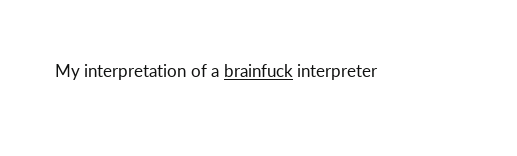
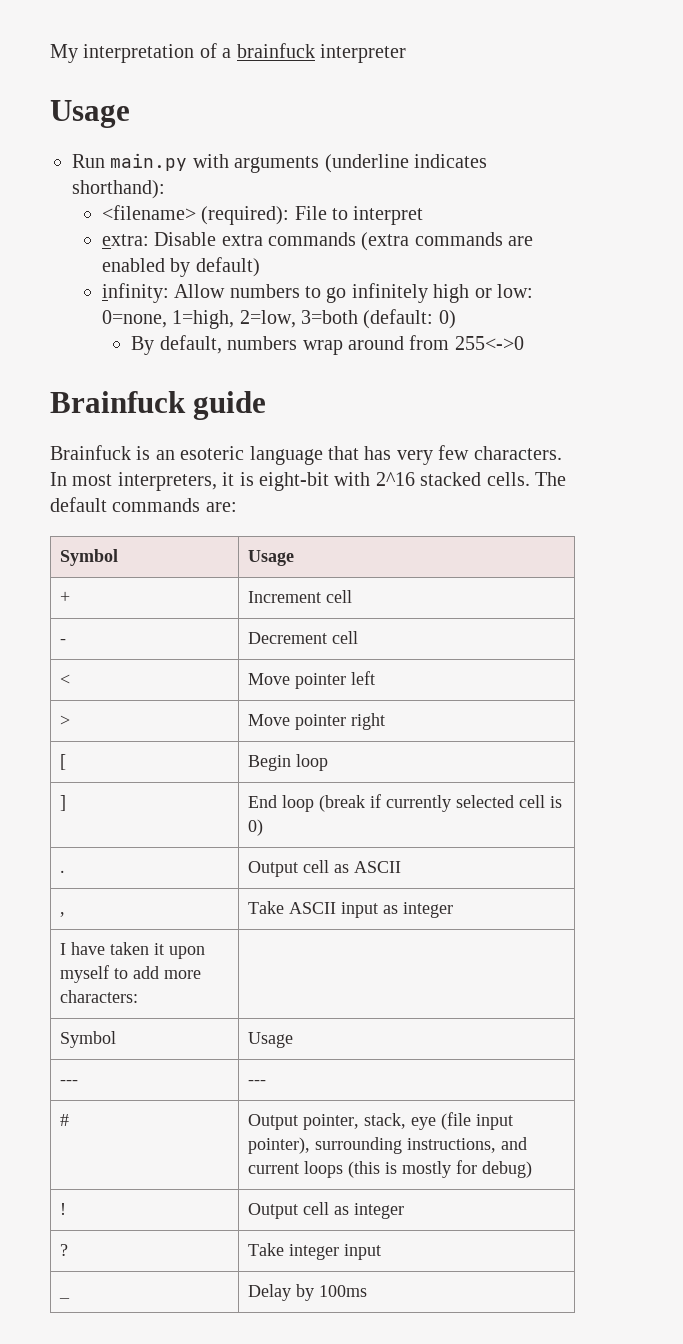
(379, 72) none -> [50,100,130,128] [72,153,487,173] [72,180,165,199] [101,205,424,225] [101,232,534,251] [101,257,260,277] [101,283,533,303] [101,309,456,329] [131,335,524,355] [50,391,267,420] [50,445,562,465] [50,472,566,491] [50,497,237,512] [60,549,119,566] [248,550,295,566] [60,591,71,603] [248,590,353,603] [60,639,67,644] [248,631,359,644] [60,674,71,685] [248,671,376,689] [60,715,71,726] [248,713,386,730] [60,754,67,770] [248,754,329,771] [60,795,67,811] [248,794,563,812] [248,819,264,836] [60,870,66,873] [248,860,402,877] [60,912,66,917] [248,901,454,918] [60,942,206,959] [60,965,202,983] [60,990,139,1003] [60,1031,117,1048] [248,1032,294,1048] [60,1080,79,1085] [248,1080,267,1085] [60,1114,70,1126] [248,1112,514,1130] [248,1137,528,1154] [248,1160,533,1178] [60,1203,67,1215] [248,1202,405,1219] [60,1244,69,1256] [248,1243,382,1260] [59,1297,71,1299] [248,1284,368,1301] // Usage // Run main.py with arguments (underline indicates shorthand): // <filename> (required): File to interpret // extra: Disable extra commands (extra commands are enabled by default) // infinity: Allow numbers to go infinitely high or low: 0=none, 1=high, 2=low, 3=both (default: 0) // By default, numbers wrap around from 255<->0 // Brainfuck guide // Brainfuck is an esoteric language that has very few characters. In most interpreters, it is eight-bit with 2^16 stacked cells. The default commands are: // Symbol | Usage // + | Increment cell // - | Decrement cell // < | Move pointer left // > | Move pointer right // [ | Begin loop // ] | End loop (break if currently selected cell is 0) // . | Output cell as ASCII // , | Take ASCII input as integer // I have taken it upon myself to add more characters: | // Symbol | Usage // --- | --- // # | Output pointer, stack, eye (file input pointer), surrounding instructions, and current loops (this is mostly for debug) // ! | Output cell as integer // ? | Take integer input // _ | Delay by 100ms

